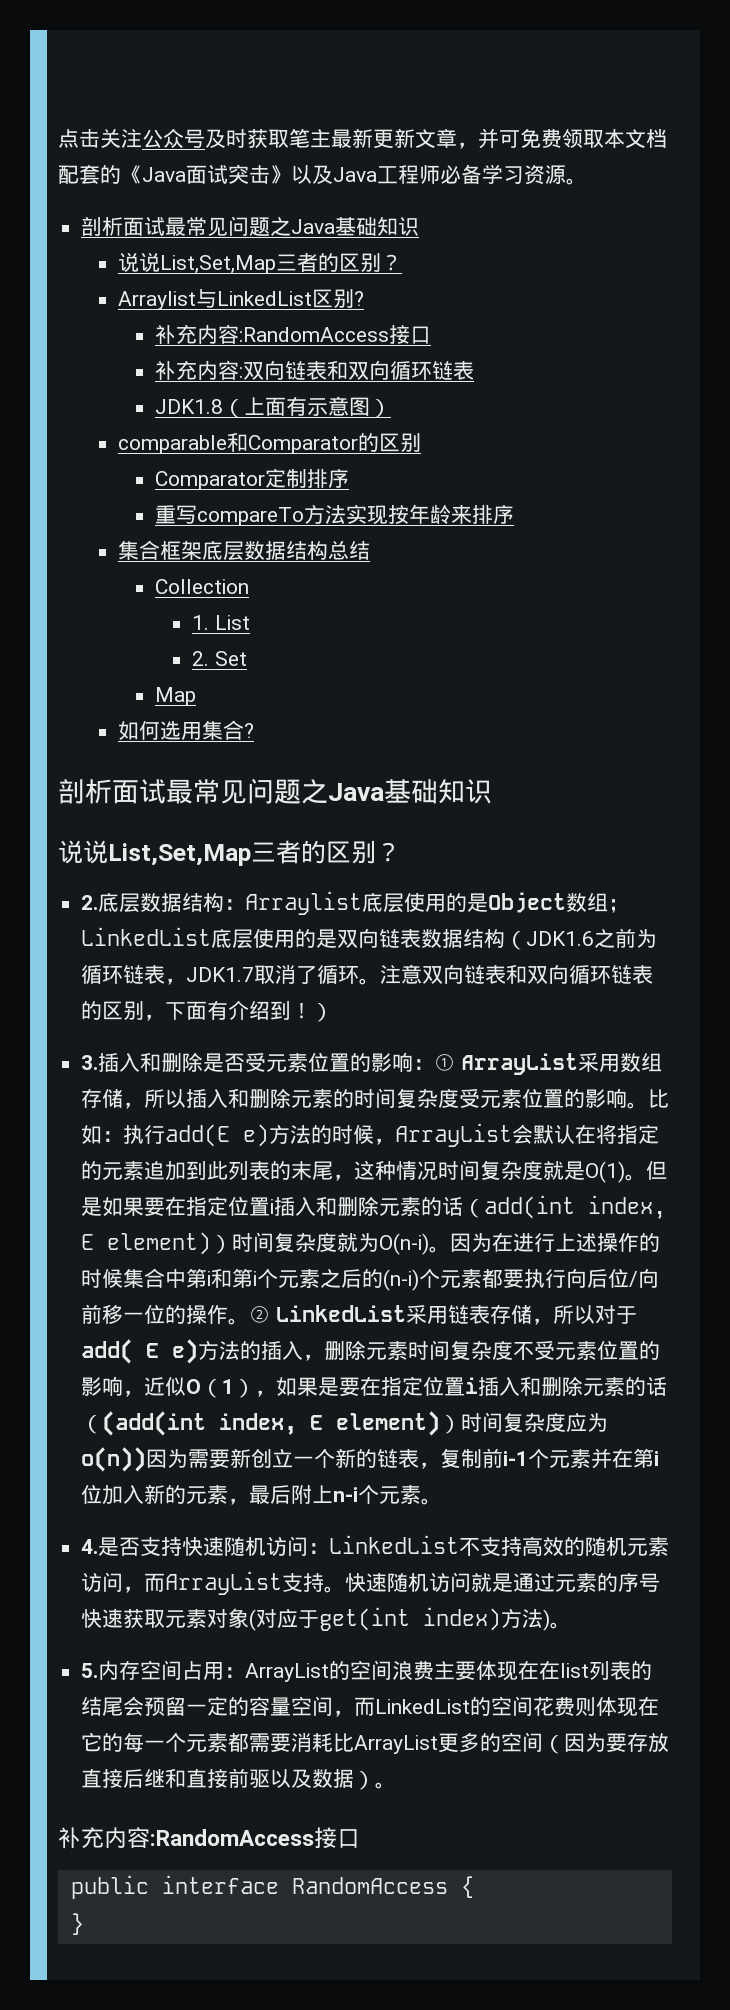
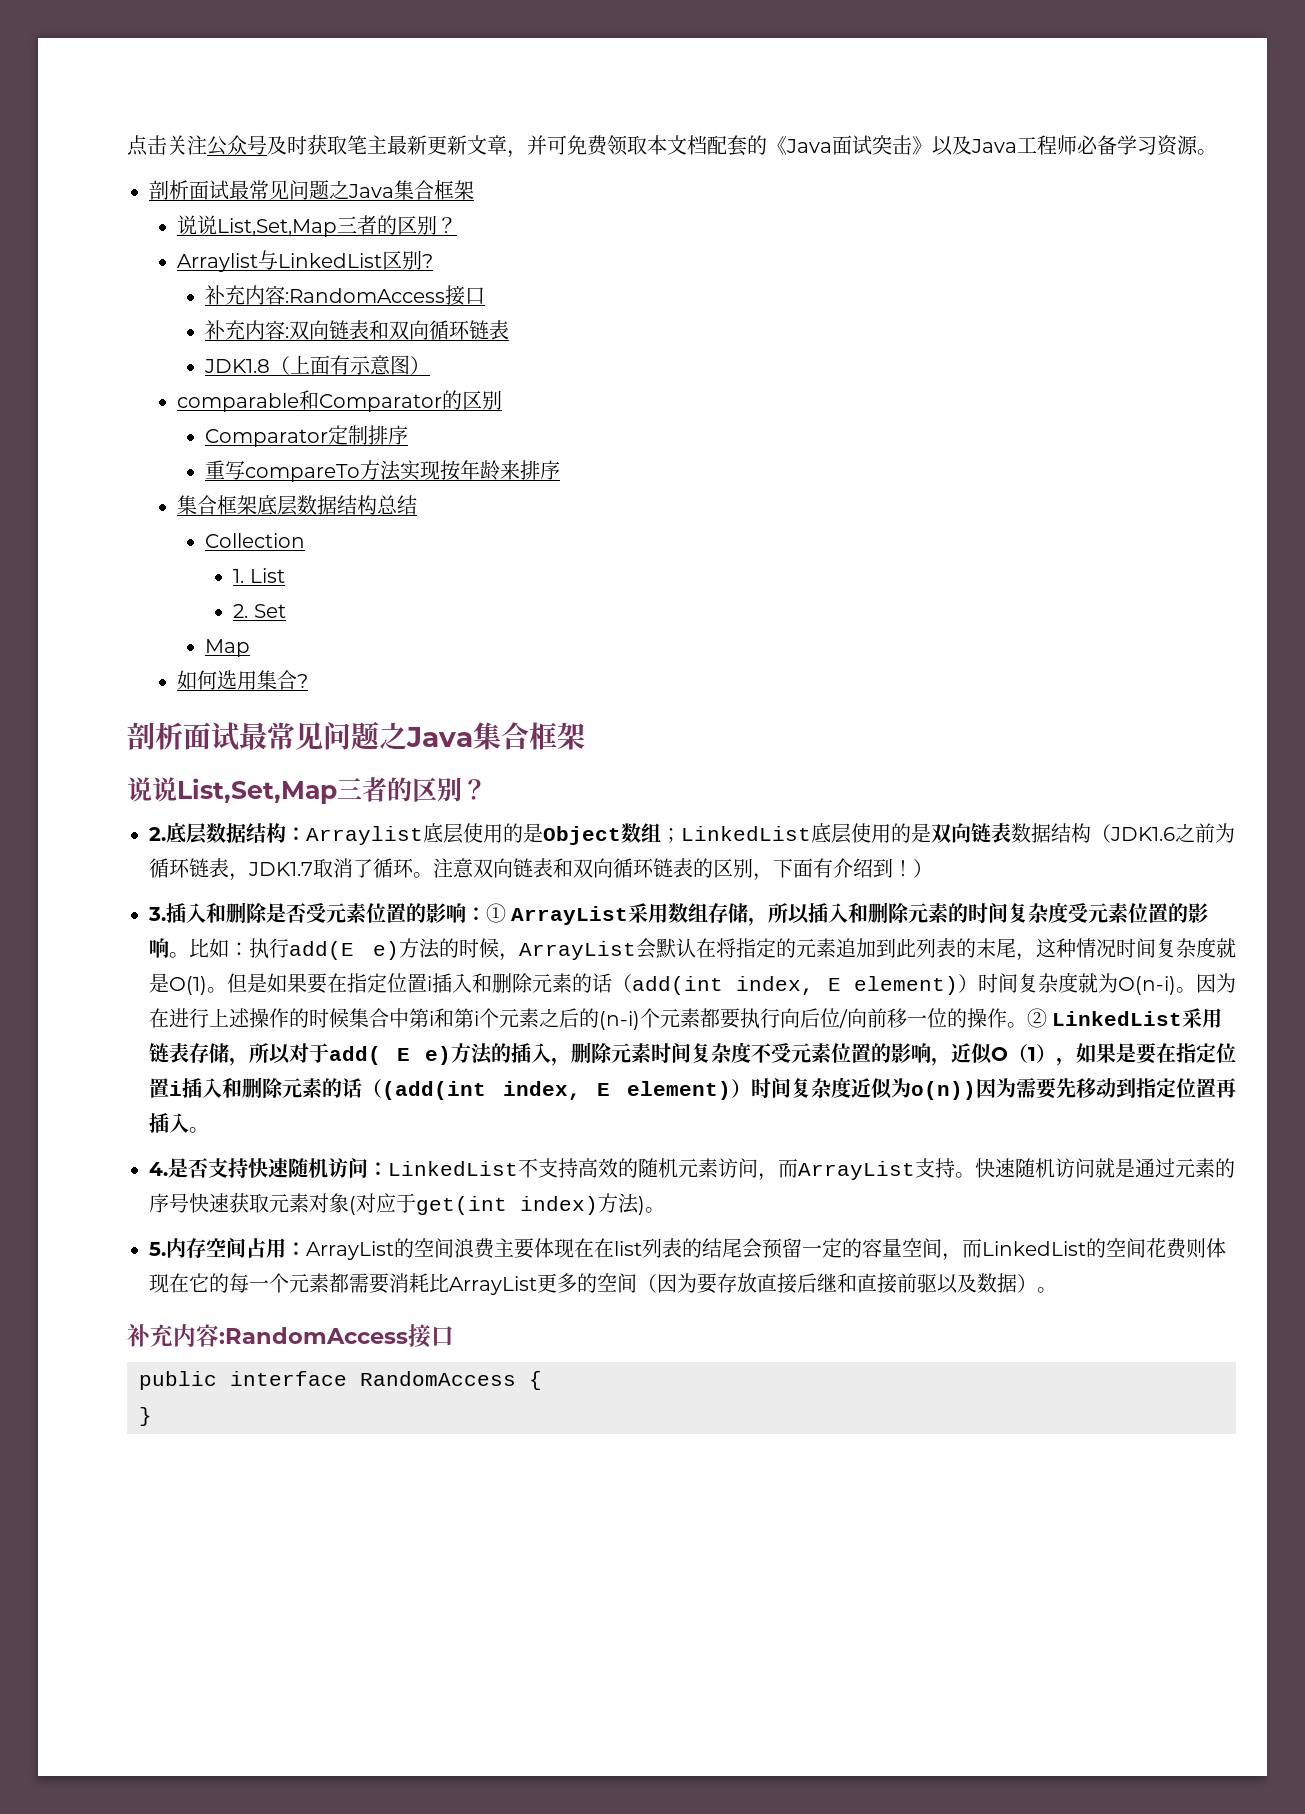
[335,217,420,236] 基础知识 -> [394,180,474,200] 集合框架
[384,779,492,804] 基础知识 -> [473,722,585,750] 集合框架
[566,1412,588,1432] 应 -> [851,1078,893,1099] 近似
[230,1448,660,1469] [81,1484,422,1505] 新创立一个新的链表，复制前i-1个元素并在第i位加入新的元素，最后附上n-i个元素 -> [1056,1078,1236,1098] [149,1113,189,1133] 先移动到指定位置再插入

